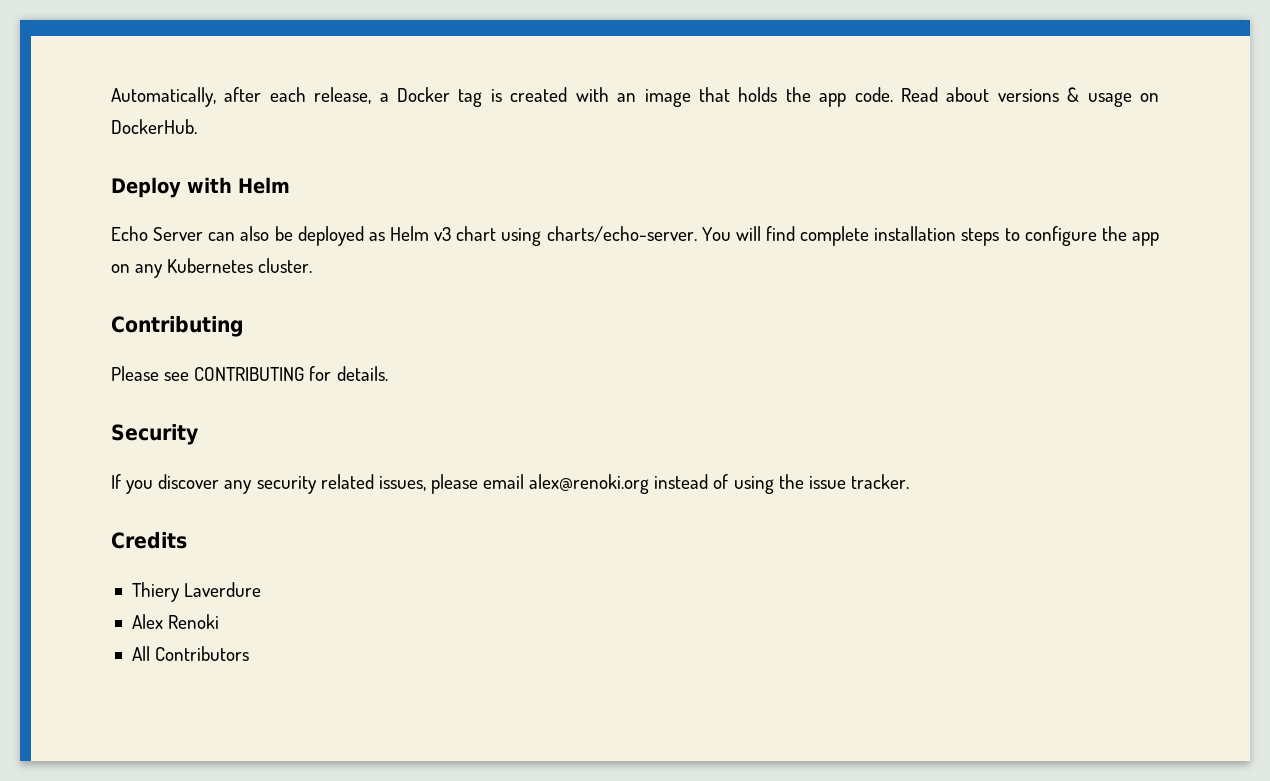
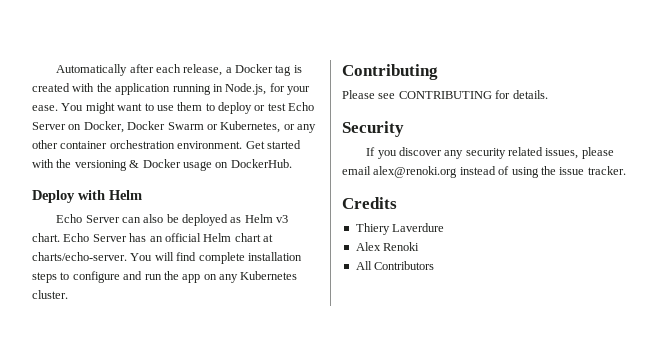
[111,87,216,107] Automatically, -> [56,64,128,76] Automatically
[617,87,1080,107] an image that holds the app code. Read about versions & -> [96,83,310,95] [32,102,315,114] [32,121,316,133] [32,140,301,149] [32,159,181,171] the application running in Node.js, for your ease. You might want to use them to deploy or test Echo Server on Docker, Docker Swarm or Kubernetes, or any other container orchestration environment. Get started with the versioning & Docker
[456,226,542,246] chart using -> [32,233,273,242] chart. Echo Server has an official Helm chart at
(1097, 236) none -> [123,271,162,280] and run

